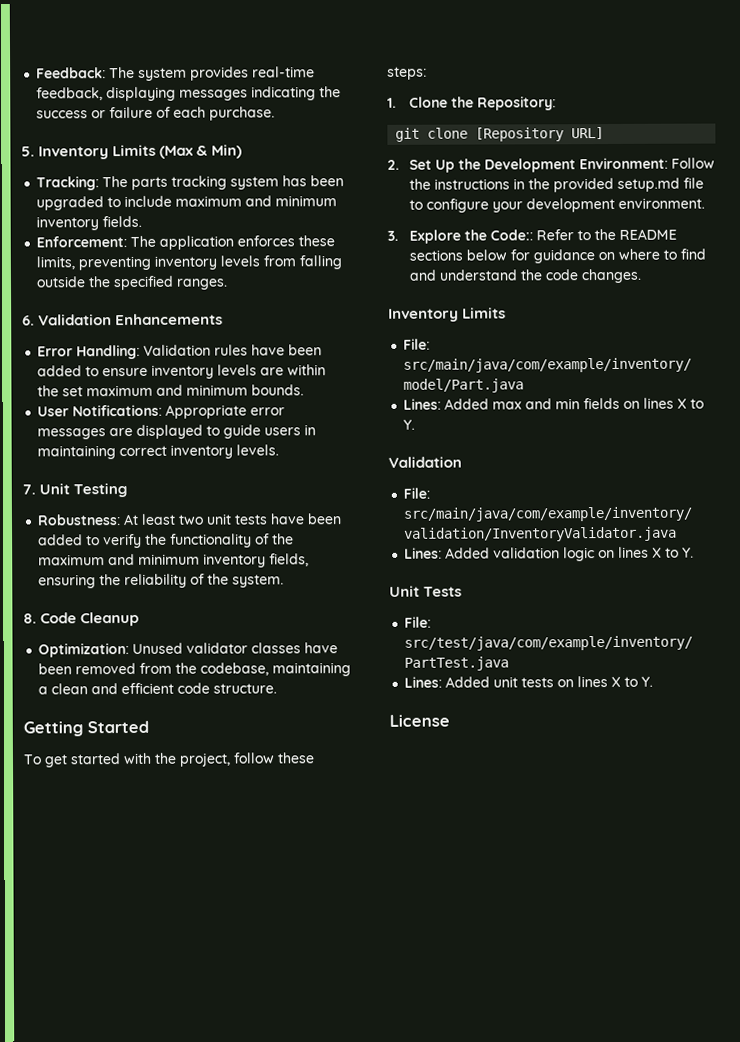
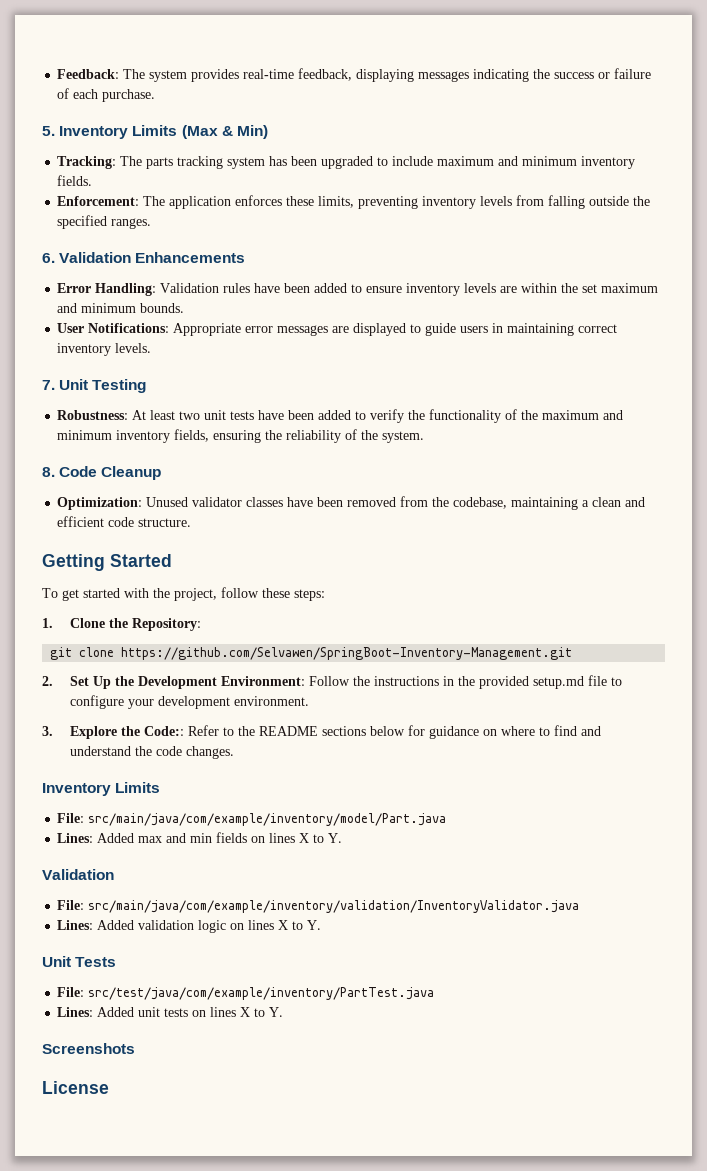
[475,127,605,142] [Repository URL] -> [121,647,573,660] https://github.com/Selvawen/SpringBoot-Inventory-Management.git
(654, 681) none -> [42,1043,135,1054] // Screenshots

